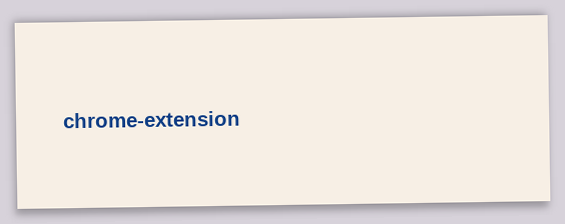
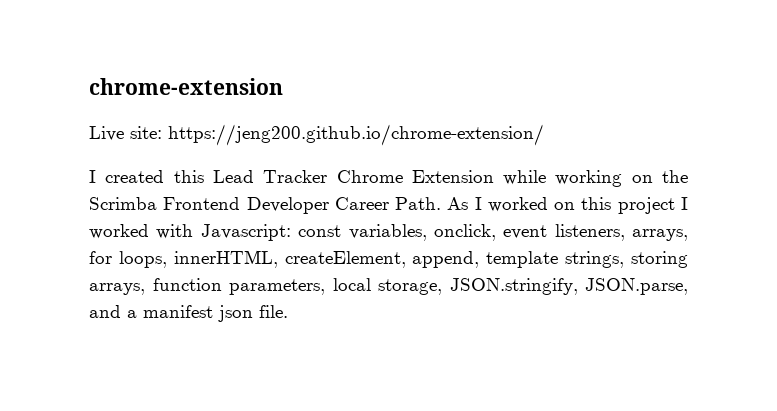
(241, 119) none -> [89,124,544,146] [89,170,688,187] [89,197,688,214] [89,224,688,241] [89,250,688,268] [89,278,688,295] [89,305,288,322] // Live site: https://jeng200.github.io/chrome-extension/ // I created this Lead Tracker Chrome Extension while working on the Scrimba Frontend Developer Career Path. As I worked on this project I worked with Javascript: const variables, onclick, event listeners, arrays, for loops, innerHTML, createElement, append, template strings, storing arrays, function parameters, local storage, JSON.stringify, JSON.parse, and a manifest json file.

